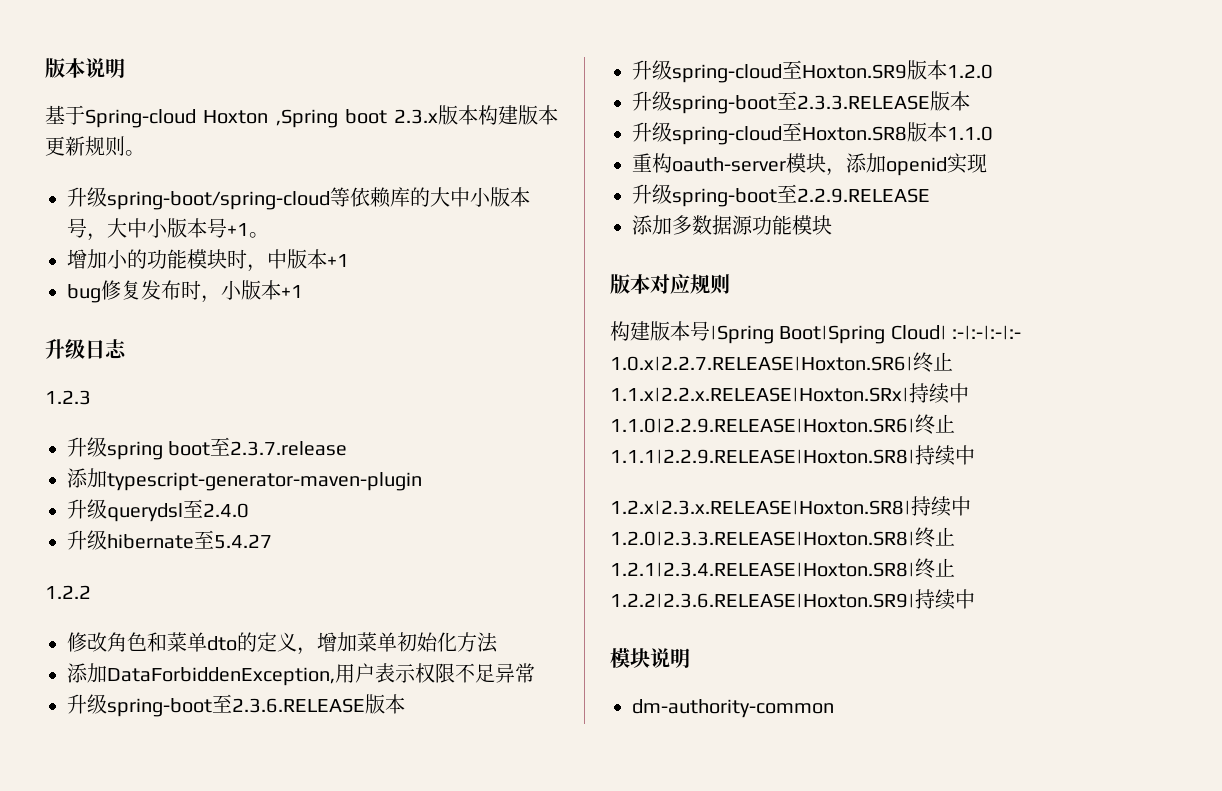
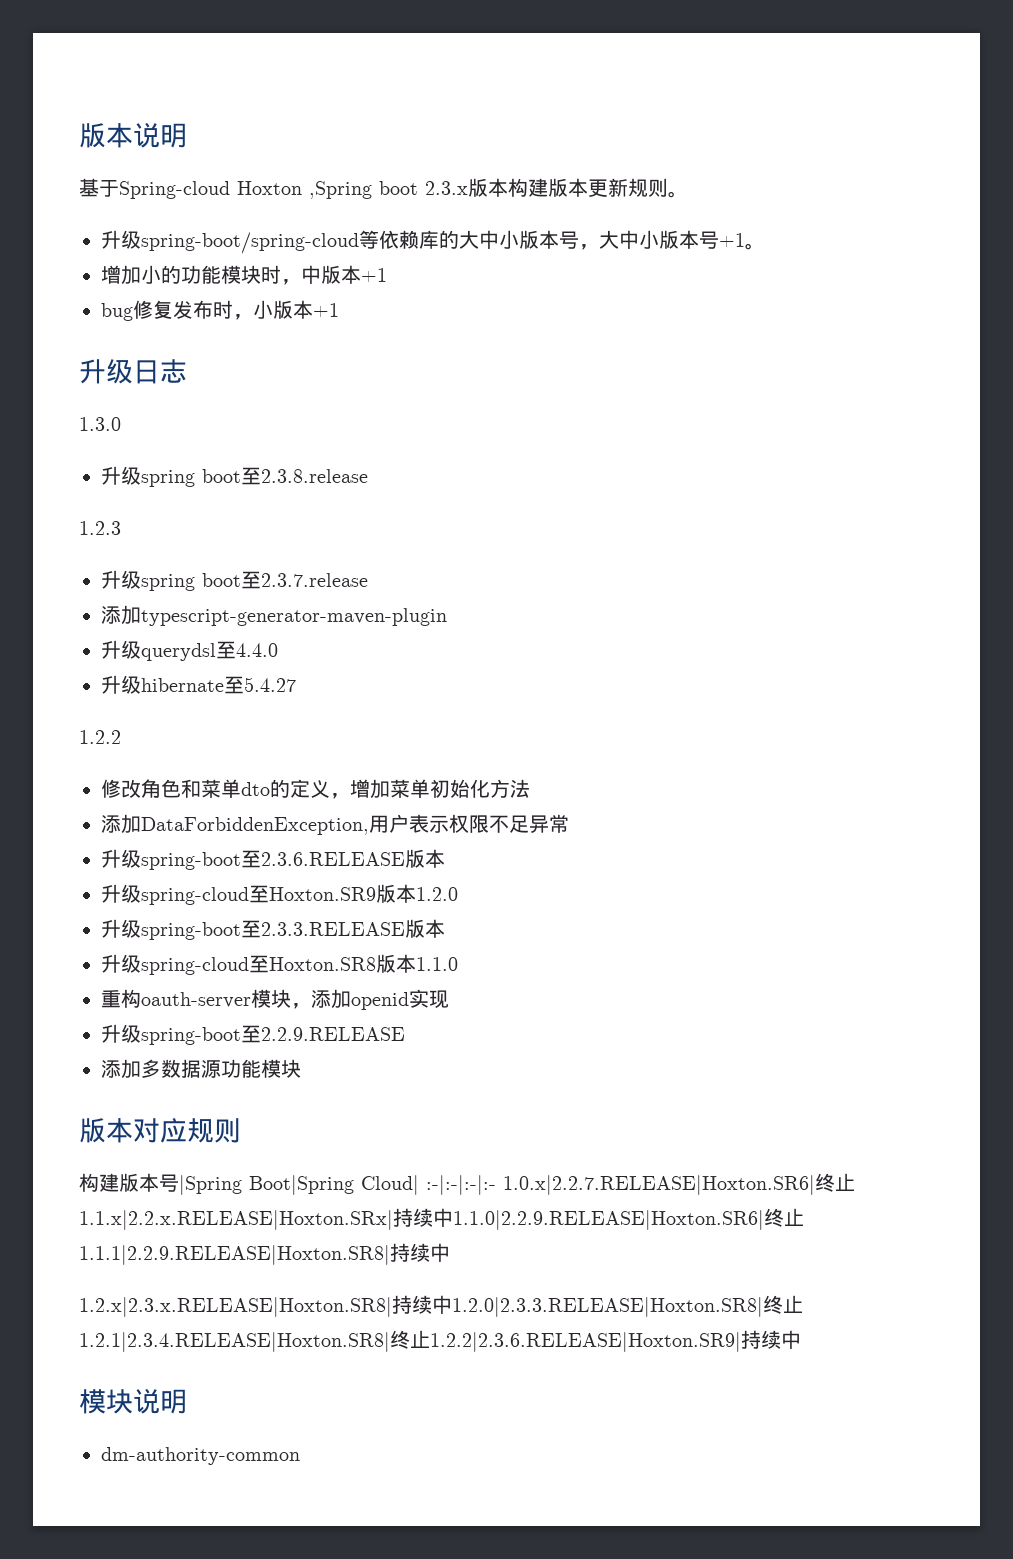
(127, 349) none -> [79,417,121,431] [101,466,368,487] // 1.3.0 // 升级spring boot至2.3.8.release
[203,503,249,518] 2.4.0 -> [236,643,278,657] 4.4.0

